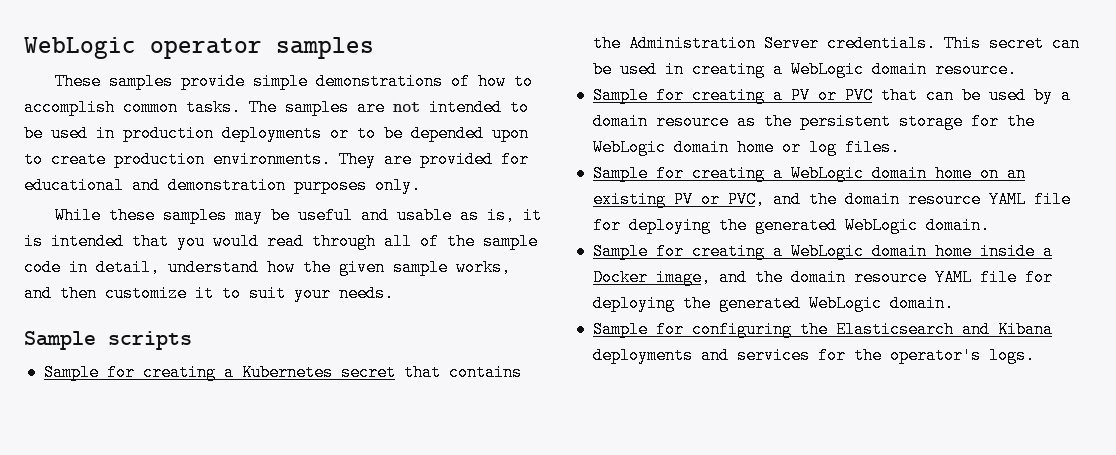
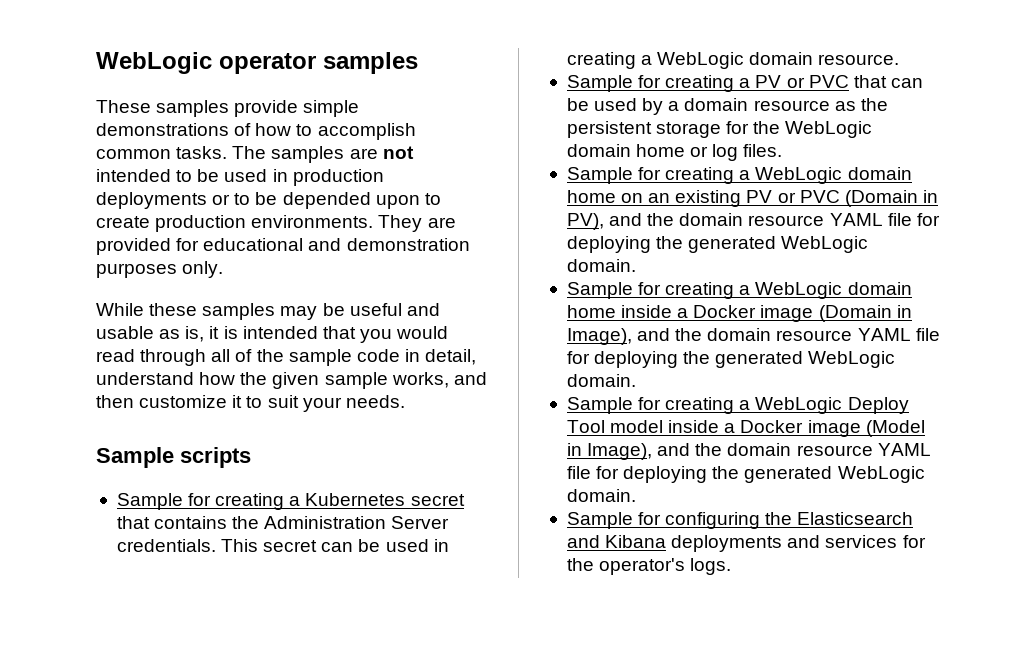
[727,191,765,208] PVC, -> [799,190,938,207] [566,213,604,230] PVC (Domain in PV),
[655,269,711,286] image, -> [760,305,912,322] [566,328,940,345] [566,351,896,368] [566,374,636,387] [566,397,909,414] [566,420,925,437] [566,443,653,460] image (Domain in Image), and the domain resource YAML file for deploying the generated WebLogic domain. // Sample for creating a WebLogic Deploy Tool model inside a Docker image (Model in Image),

